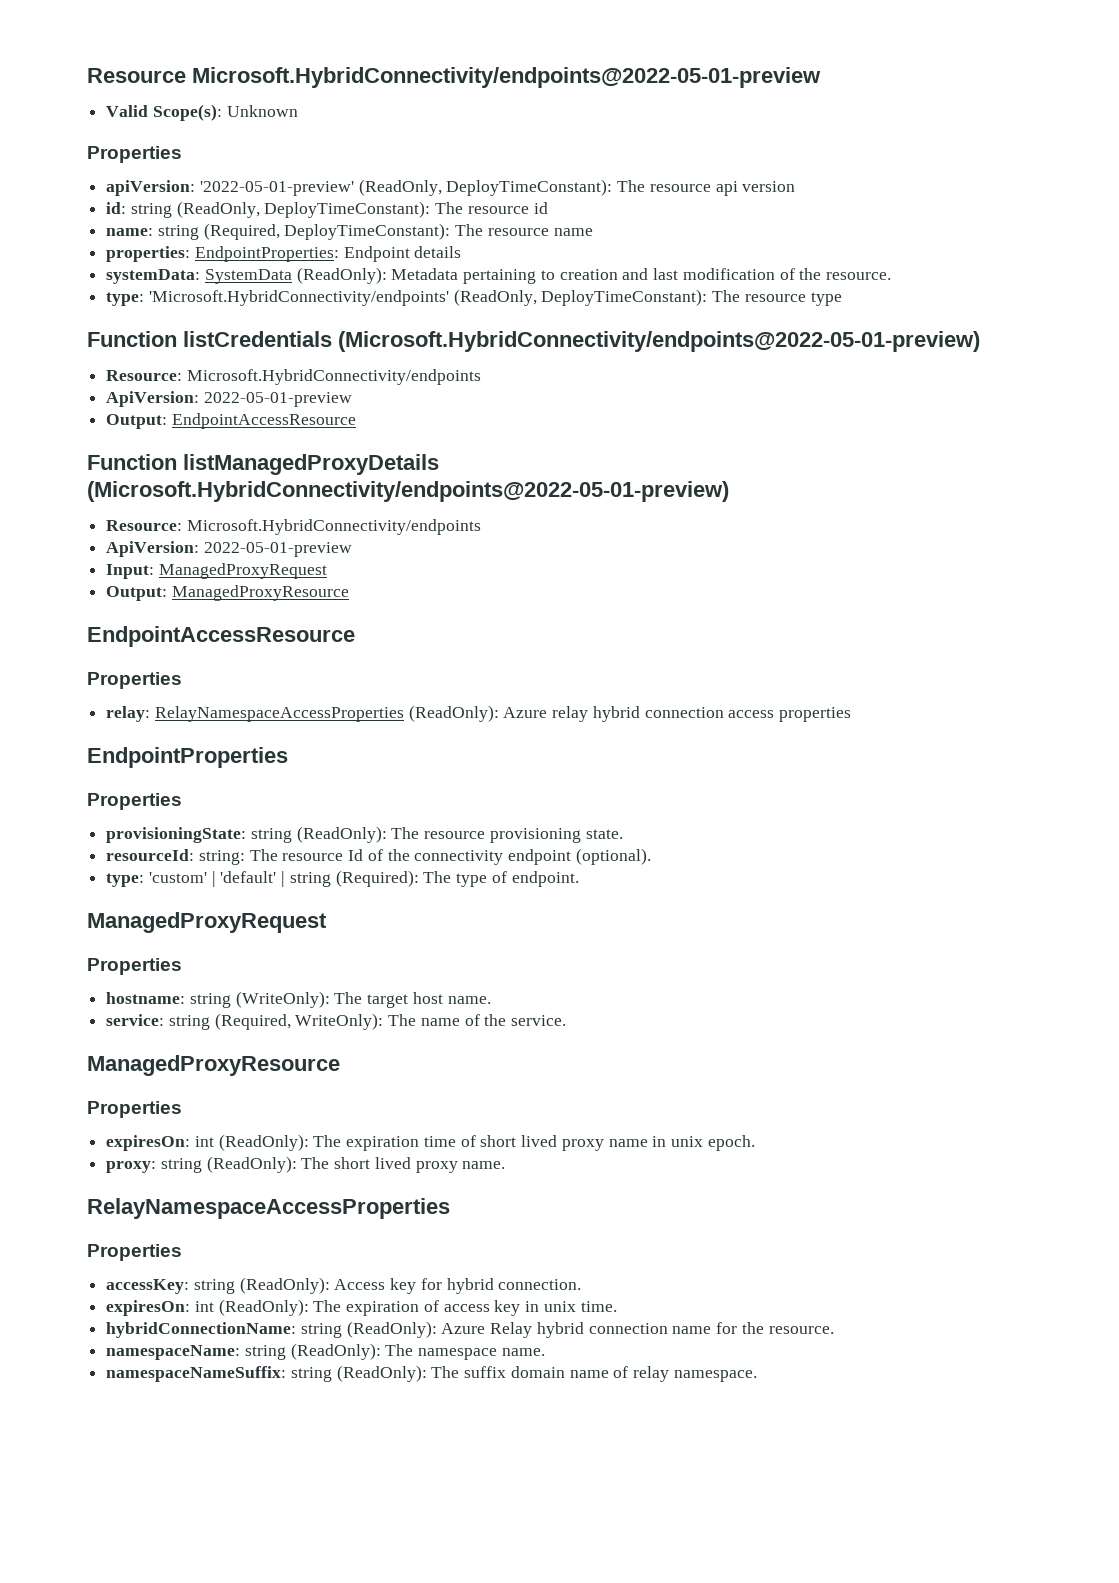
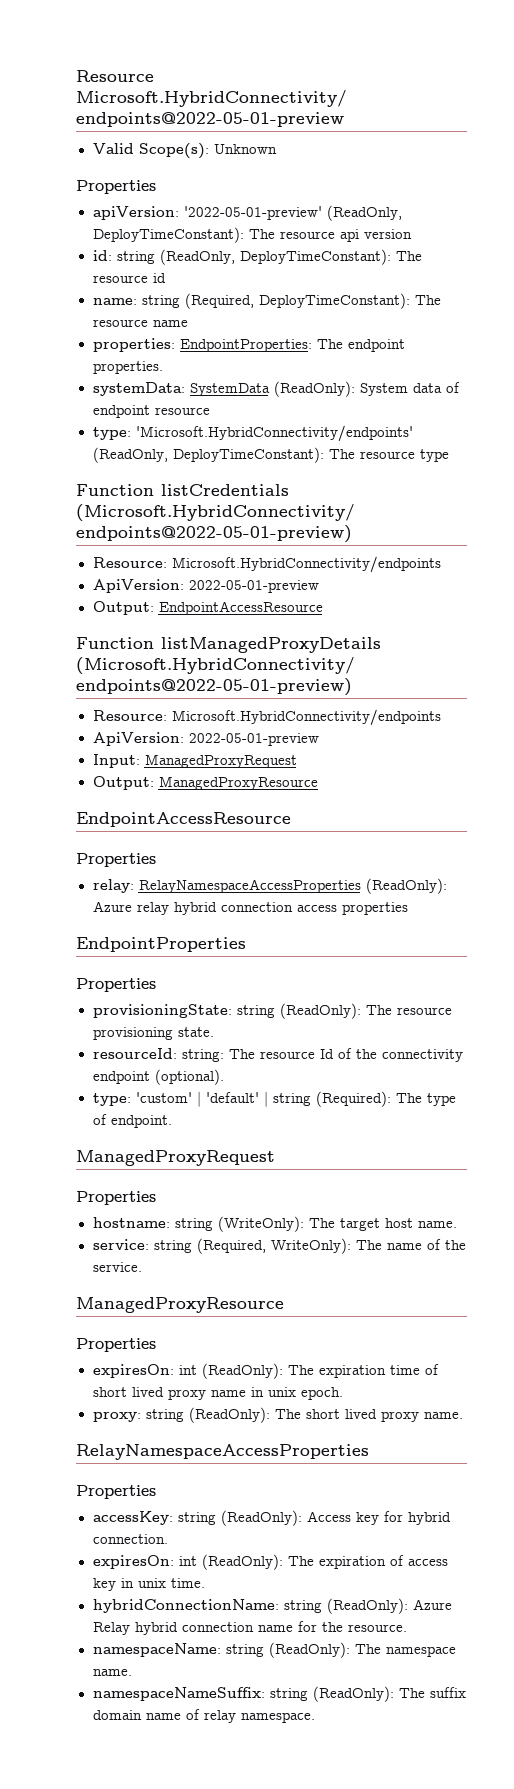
[343,246,462,262] Endpoint details -> [316,339,405,352] [92,361,163,374] The endpoint properties.
[391,268,891,284] Metadata pertaining to creation and last modification of the resource. -> [359,382,460,396] [92,405,210,418] System data of endpoint resource

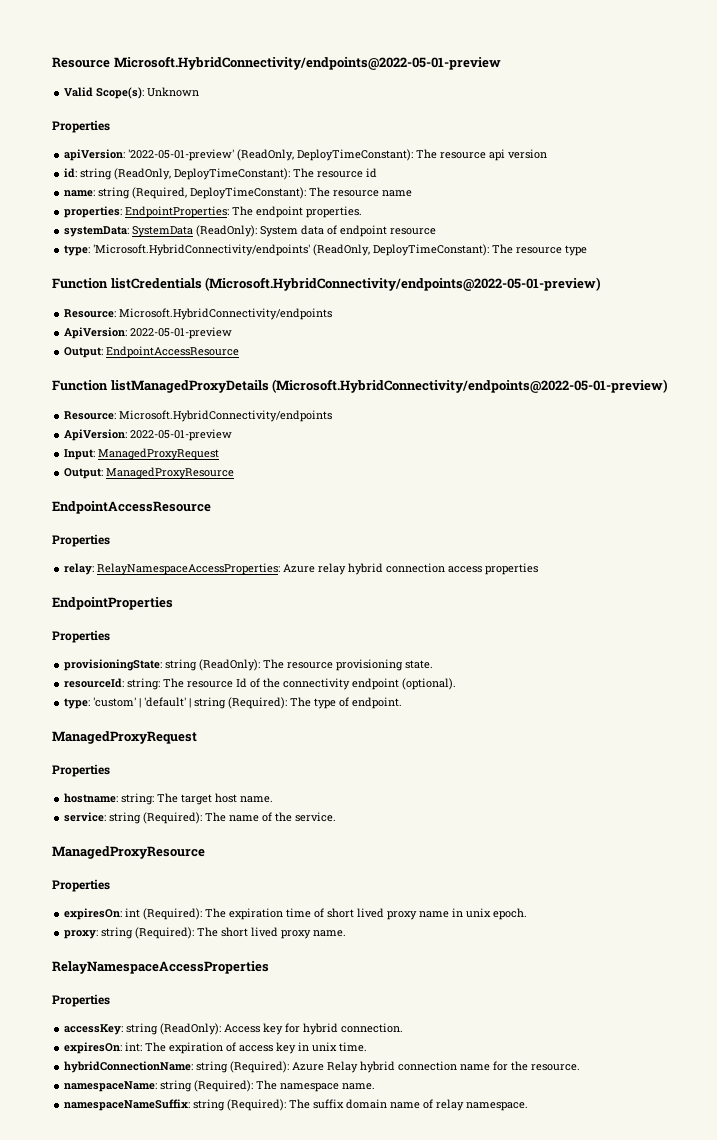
[138,878,447,894] RelayNamespaceAccessProperties (ReadOnly): -> [97,563,281,575] RelayNamespaceAccessProperties:
[174,1216,304,1232] string (WriteOnly): -> [121,793,155,805] string:
[196,1238,351,1254] (Required, WriteOnly): -> [143,812,203,824] (Required):
[201,1363,283,1379] (ReadOnly): -> [143,908,203,920] (Required):
[188,1407,270,1423] (ReadOnly): -> [135,927,195,939] (Required):
[178,1554,283,1570] int (ReadOnly): -> [125,1042,143,1052] int:
[326,1598,408,1614] (ReadOnly): -> [230,1061,290,1073] (Required):
[268,1642,350,1658] (ReadOnly): -> [194,1080,254,1092] (Required):
[312,1686,394,1702] (ReadOnly): -> [227,1099,287,1111] (Required):

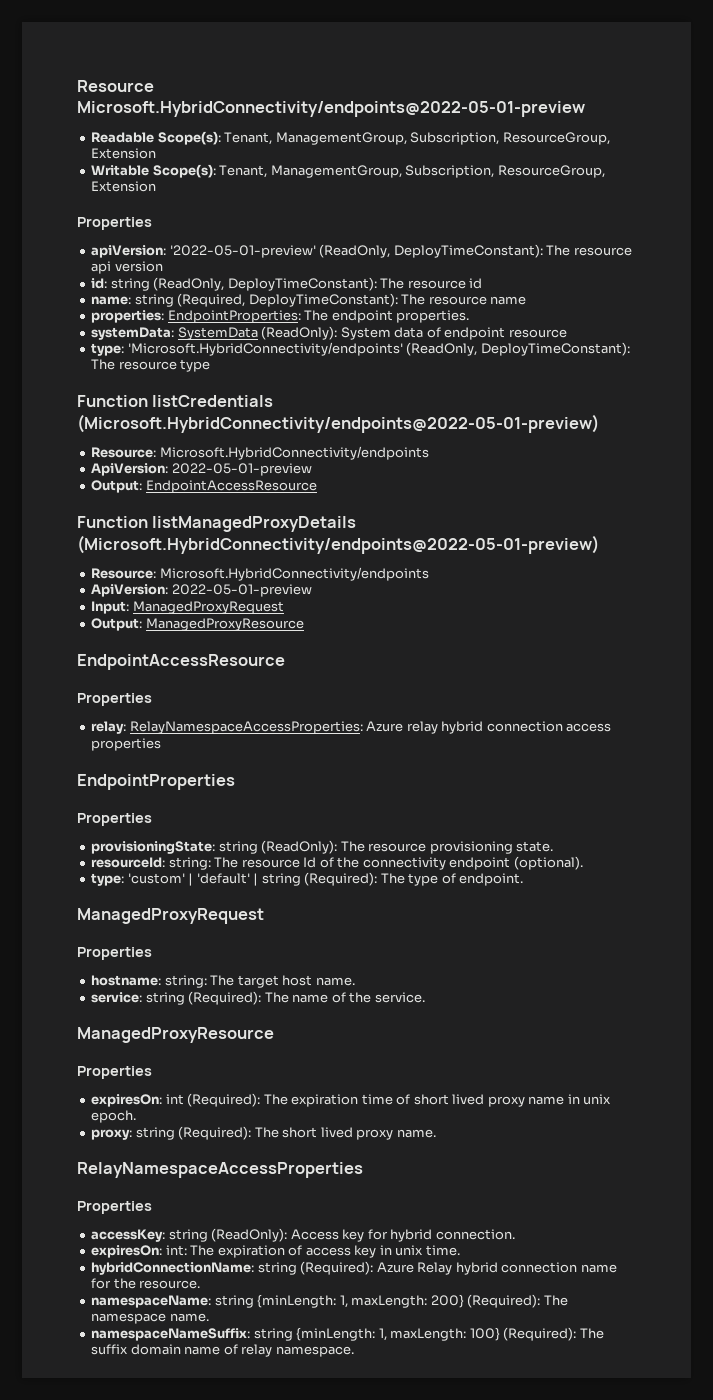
[64,87,200,99] Valid Scope(s): Unknown -> [91,131,610,145] [91,148,157,159] [91,164,605,178] [91,181,157,192] Readable Scope(s): Tenant, ManagementGroup, Subscription, ResourceGroup, Extension // Writable Scope(s): Tenant, ManagementGroup, Subscription, ResourceGroup, Extension
(193, 1086) none -> [257,1294,464,1308] {minLength: 1, maxLength: 200}
(226, 1105) none -> [296,1327,500,1341] {minLength: 1, maxLength: 100}

